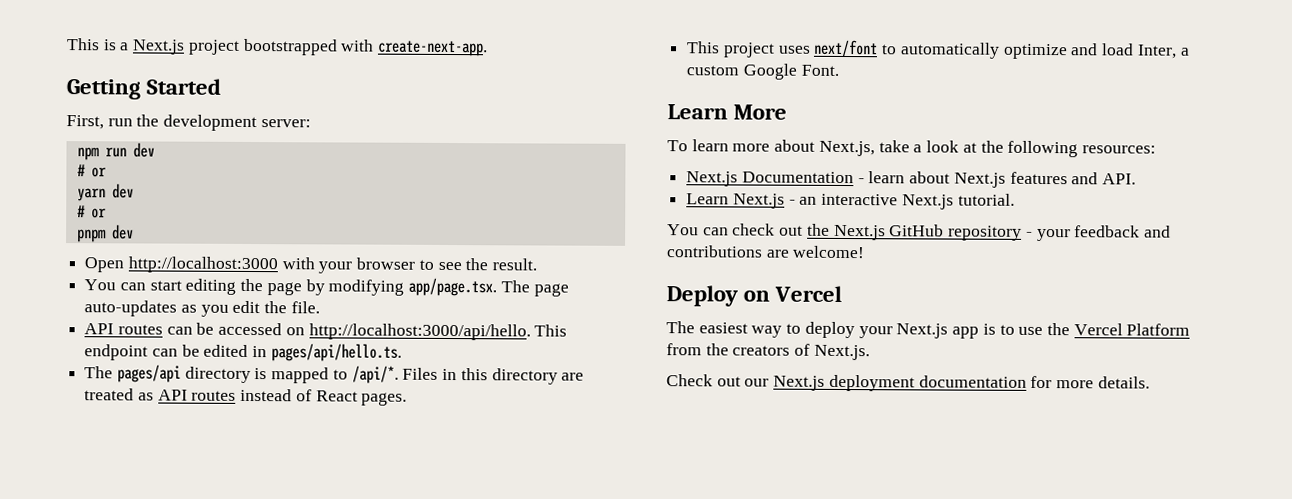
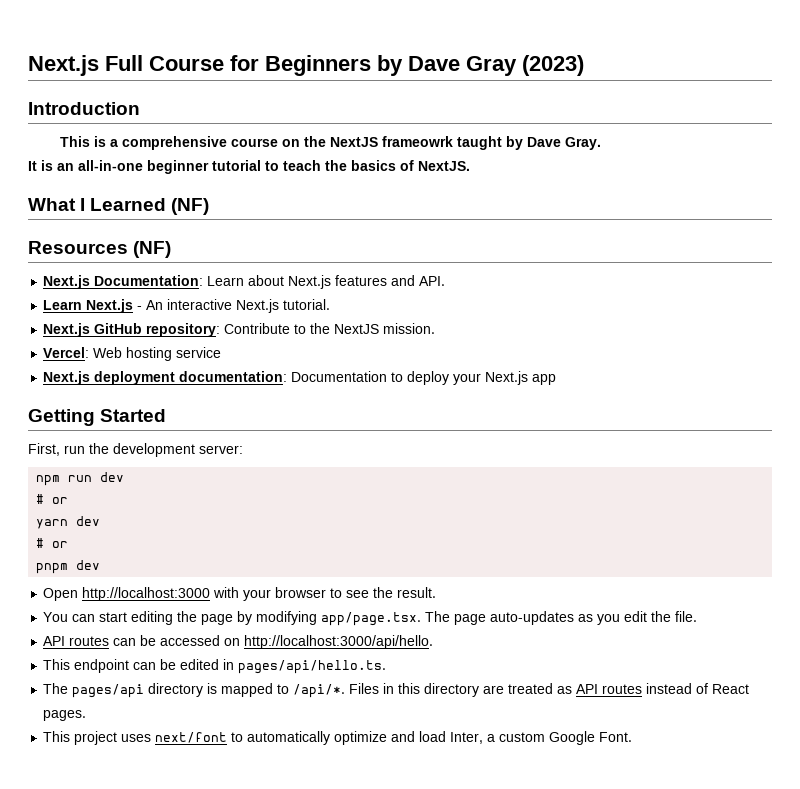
[67,38,489,57] This is a Next.js project bootstrapped with create-next-app. -> [28,55,584,76] [28,102,140,115] [59,136,601,150] [28,160,470,174] [28,198,210,215] [28,241,172,258] [43,275,446,289] [43,299,331,313] [43,323,436,337] [43,347,222,361] [43,371,557,385] Next.js Full Course for Beginners by Dave Gray (2023) // Introduction // This is a comprehensive course on the NextJS frameowrk taught by Dave Gray. // It is an all-in-one beginner tutorial to teach the basics of NextJS. // What I Learned (NF) // Resources (NF) // Next.js Documentation: Learn about Next.js features and API. // Learn Next.js - An interactive Next.js tutorial. // Next.js GitHub repository: Contribute to the NextJS mission. // Vercel: Web hosting service // Next.js deployment documentation: Documentation to deploy your Next.js app
(531, 332) none -> (434, 642) //
[667,104,788,120] [667,139,1156,158] [686,171,1137,188] [686,193,1015,210] [667,223,1171,242] [666,245,866,259] [666,285,843,307] [666,321,1191,339] [666,343,870,361] [666,374,1150,392] // Learn More // To learn more about Next.js, take a look at the following resources: // Next.js Documentation - learn about Next.js features and API. // Learn Next.js - an interactive Next.js tutorial. // You can check out the Next.js GitHub repository - your feedback and contributions are welcome! // Deploy on Vercel // The easiest way to deploy your Next.js app is to use the Vercel Platform from the creators of Next.js. // Check out our Next.js deployment documentation for more details. -> (633, 737) none

